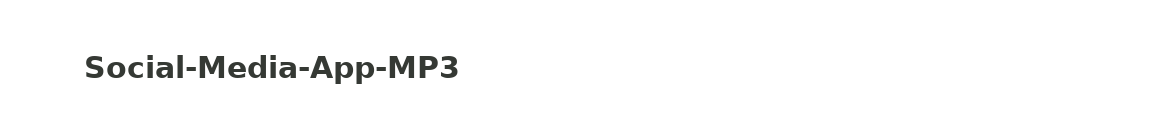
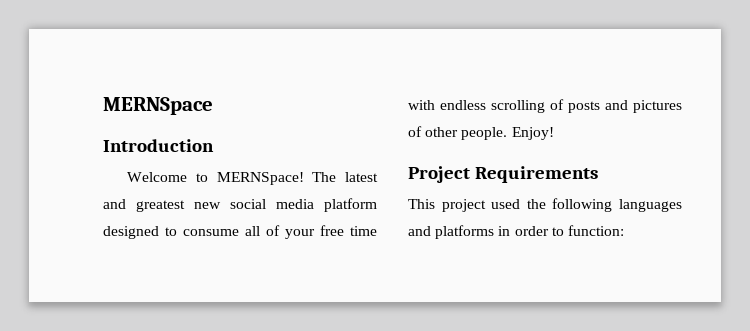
[84,55,460,84] Social-Media-App-MP3 -> [103,97,213,115] [103,139,214,152] [127,172,378,185] [103,198,377,212] [103,225,377,239] [408,99,682,113] [408,126,554,140] [408,166,598,183] [408,198,682,212] [408,225,624,239] MERNSpace // Introduction // Welcome to MERNSpace! The latest and greatest new social media platform designed to consume all of your free time with endless scrolling of posts and pictures of other people. Enjoy! // Project Requirements // This project used the following languages and platforms in order to function:

